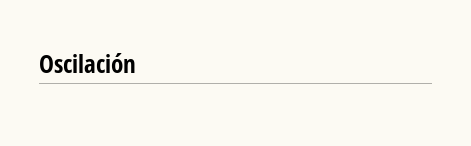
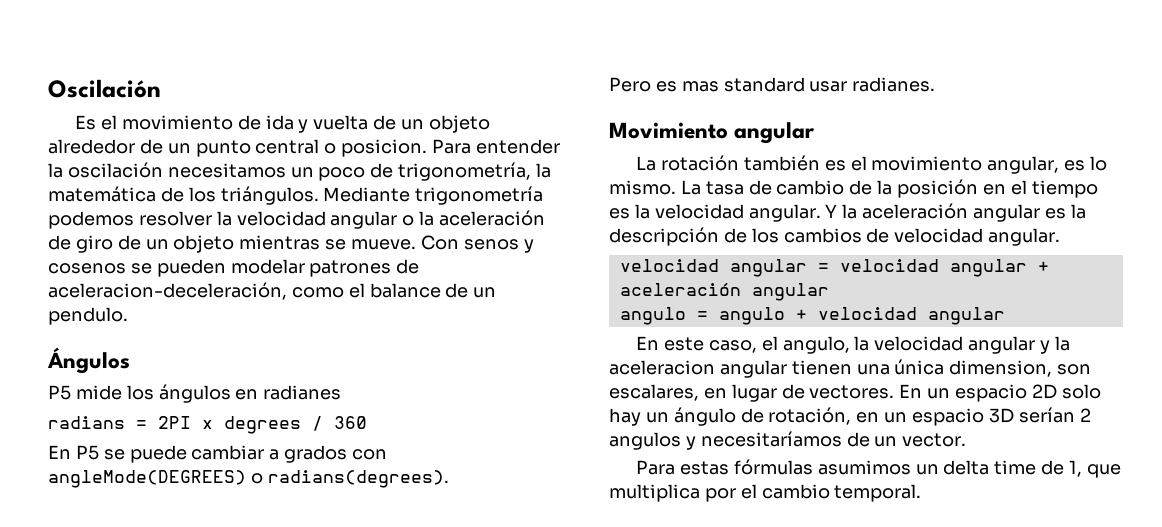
(136, 63) none -> [75,115,490,133] [48,139,560,157] [48,162,552,181] [48,186,544,205] [48,210,546,229] [48,235,534,253] [48,259,420,277] [48,282,497,300] [48,307,128,325] [47,347,130,374] [48,384,342,403] [48,416,367,434] [48,445,388,463] [48,470,449,488] [609,77,936,92] [609,122,816,144] [636,155,1107,174] [609,179,1098,198] [609,203,1086,222] [609,227,1061,246] [619,259,1049,277] [619,283,829,301] [619,307,1005,325] [636,336,1070,354] [609,359,1092,378] [609,384,1101,402] [609,407,1091,426] [609,431,967,450] [636,459,1121,478] [609,484,922,502] // Es el movimiento de ida y vuelta de un objeto alrededor de un punto central o posicion. Para entender la oscilación necesitamos un poco de trigonometría, la matemática de los triángulos. Mediante trigonometría podemos resolver la velocidad angular o la aceleración de giro de un objeto mientras se mueve. Con senos y cosenos se pueden modelar patrones de aceleracion-deceleración, como el balance de un pendulo. // Ángulos // P5 mide los ángulos en radianes // radians = 2PI x degrees / 360 // En P5 se puede cambiar a grados con angleMode(DEGREES) o radians(degrees). // Pero es mas standard usar radianes. // Movimiento angular // La rotación también es el movimiento angular, es lo mismo. La tasa de cambio de la posición en el tiempo es la velocidad angular. Y la aceleración angular es la descripción de los cambios de velocidad angular. // velocidad angular = velocidad angular + aceleración angular // angulo = angulo + velocidad angular // En este caso, el angulo, la velocidad angular y la aceleracion angular tienen una única dimension, son escalares, en lugar de vectores. En un espacio 2D solo hay un ángulo de rotación, en un espacio 3D serían 2 angulos y necesitaríamos de un vector. // Para estas fórmulas asumimos un delta time de 1, que multiplica por el cambio temporal.

